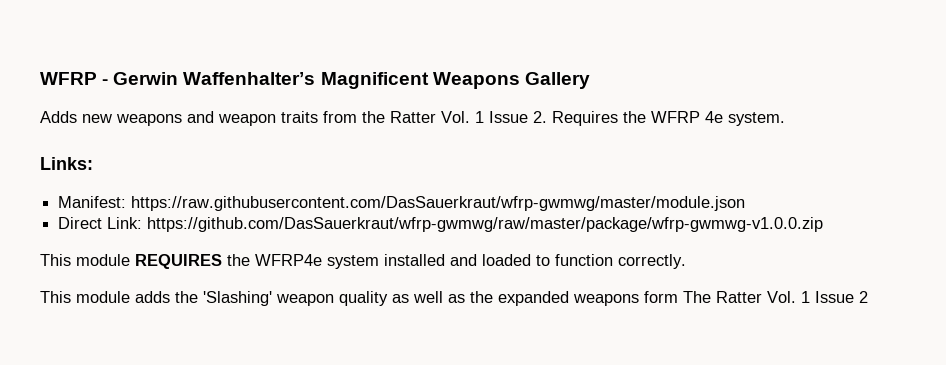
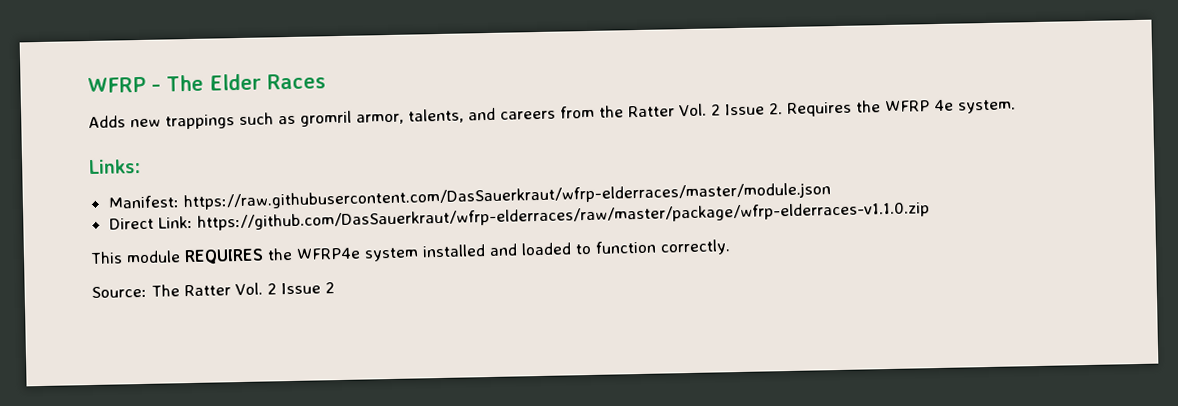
[113,72,590,89] [40,111,318,126] Gerwin Waffenhalter’s Magnificent Weapons Gallery // Adds new weapons and weapon traits -> [166,73,326,92] [88,107,556,130] The Elder Races // Adds new trappings such as gromril armor, talents, and careers
[475,111,484,123] 1 -> [710,104,721,116] 2
[131,196,746,211] https://raw.githubusercontent.com/DasSauerkraut/wfrp-gwmwg/master/module.json -> [182,182,831,211] https://raw.githubusercontent.com/DasSauerkraut/wfrp-elderraces/master/module.json
[147,217,824,232] https://github.com/DasSauerkraut/wfrp-gwmwg/raw/master/package/wfrp-gwmwg-v1.0.0.zip -> [196,201,930,231] https://github.com/DasSauerkraut/wfrp-elderraces/raw/master/package/wfrp-elderraces-v1.1.0.zip
[40,291,678,306] This module adds the 'Slashing' weapon quality as well as the expanded weapons form -> [91,285,147,298] Source:
[801,291,810,303] 1 -> [266,283,277,295] 2

